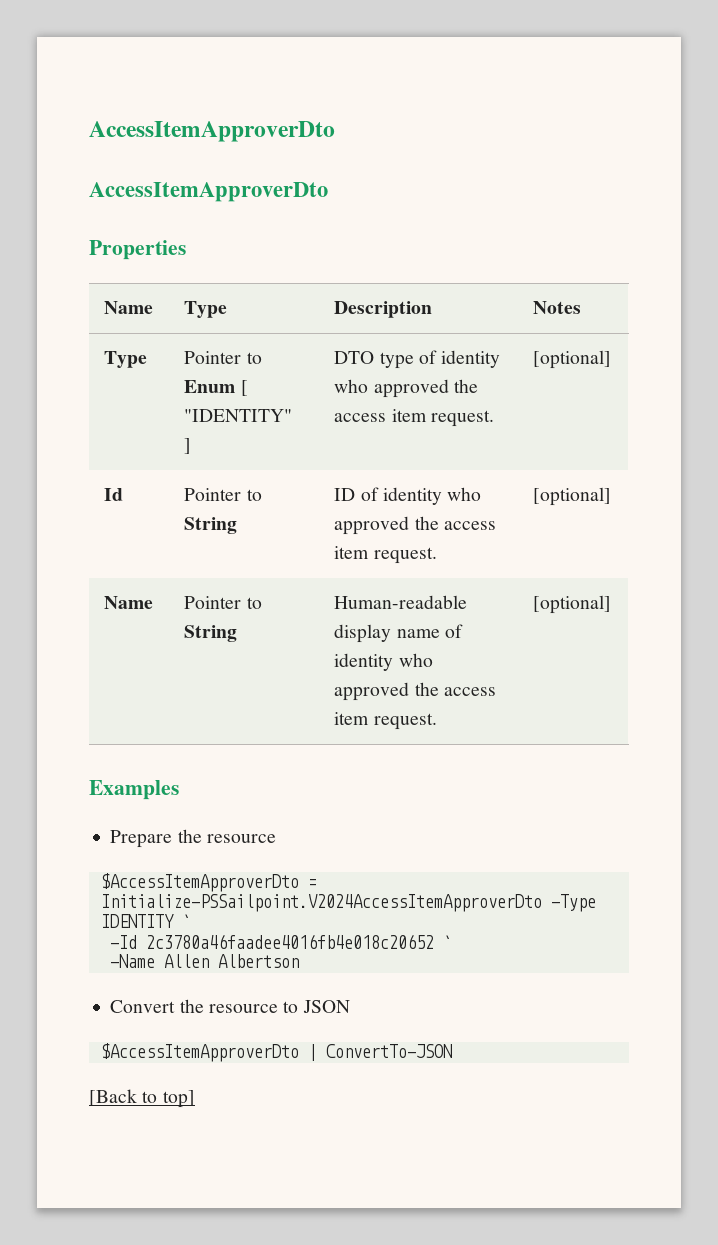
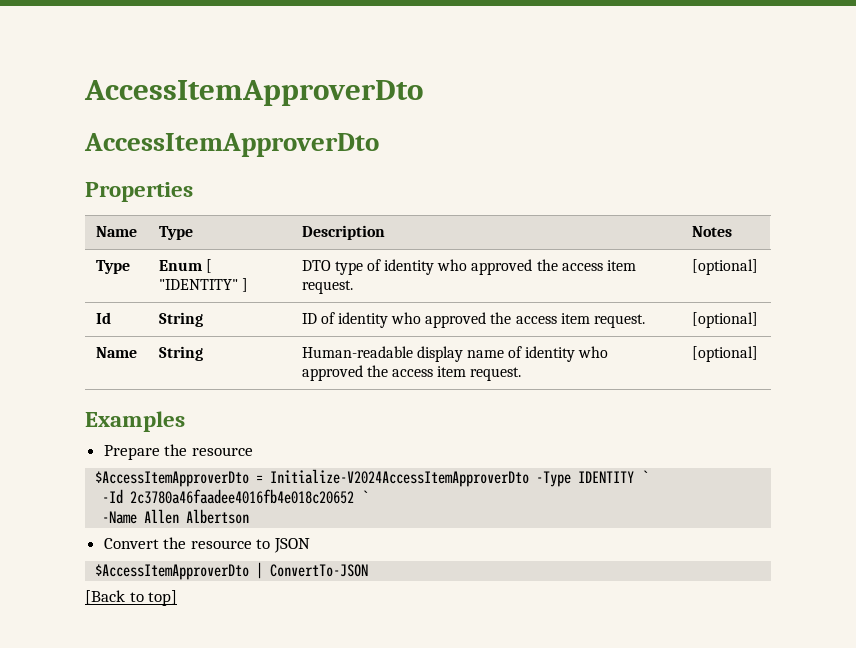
[184,351,262,364] Pointer to -> (130, 267) none
[184,488,262,501] Pointer to -> (111, 318) none
[184,596,262,609] Pointer to -> (137, 352) none
[100,894,542,912] Initialize-PSSailpoint.V2024AccessItemApproverDto -> [270,469,530,487] Initialize-V2024AccessItemApproverDto

